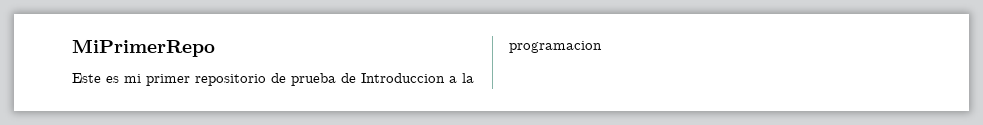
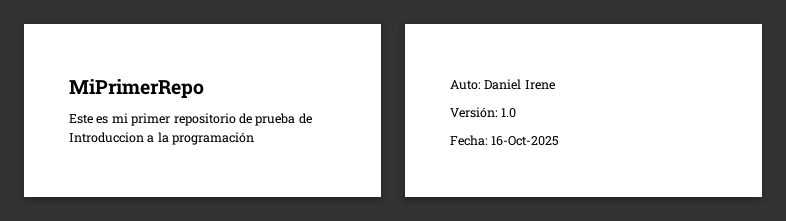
[509,41,602,53] programacion -> [172,132,255,145] [450,79,555,90] [450,107,517,118] [450,135,560,146] programación // Auto: Daniel Irene // Versión: 1.0 // Fecha: 16-Oct-2025

